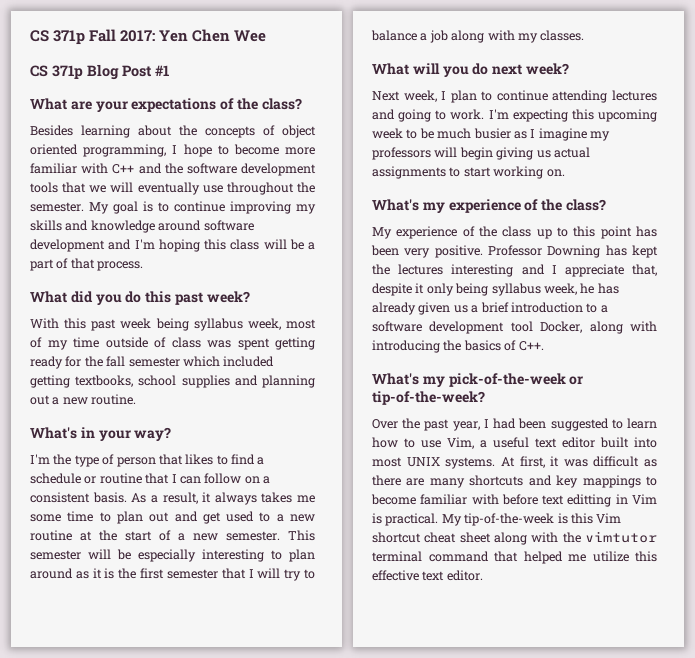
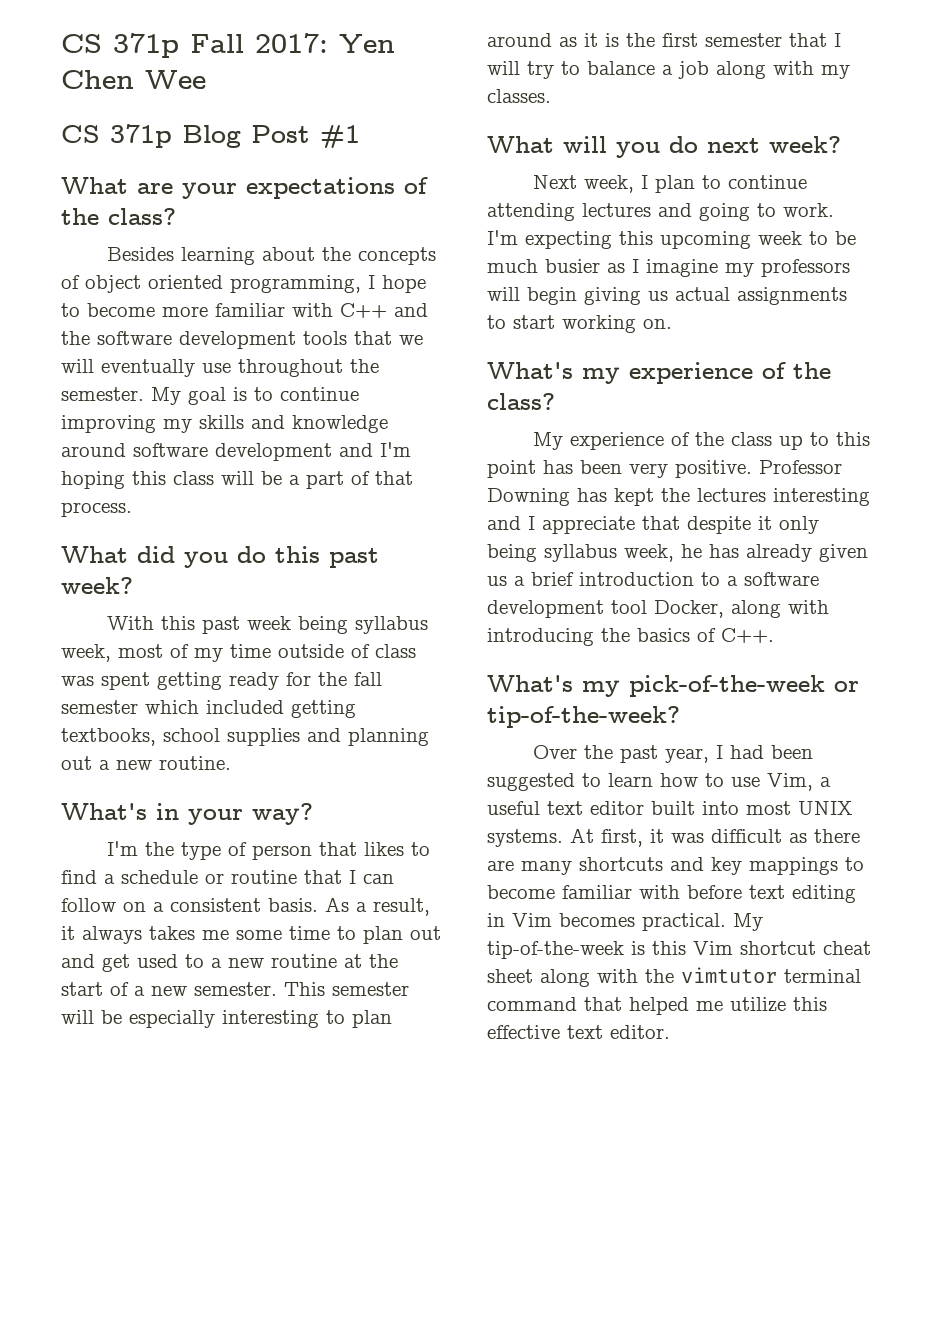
[632,264,657,276] that, -> [642,516,680,530] that
[567,494,612,507] editting -> [792,885,856,903] editing
[372,513,382,524] is -> [559,913,635,927] becomes

